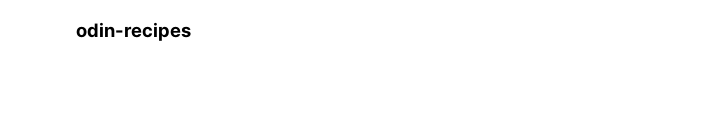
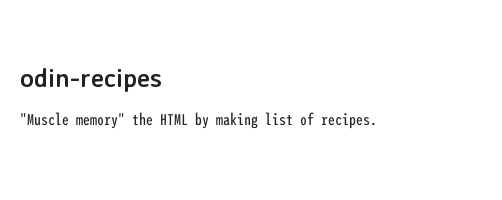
(191, 31) none -> [20,112,377,129] // "Muscle memory" the HTML by making list of recipes.

